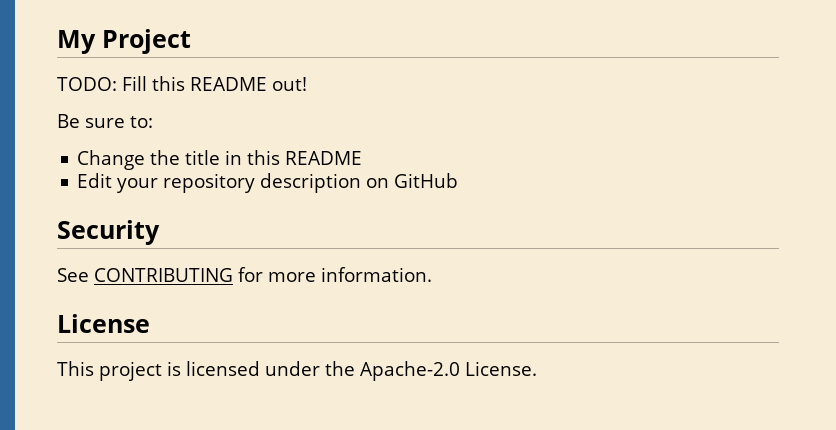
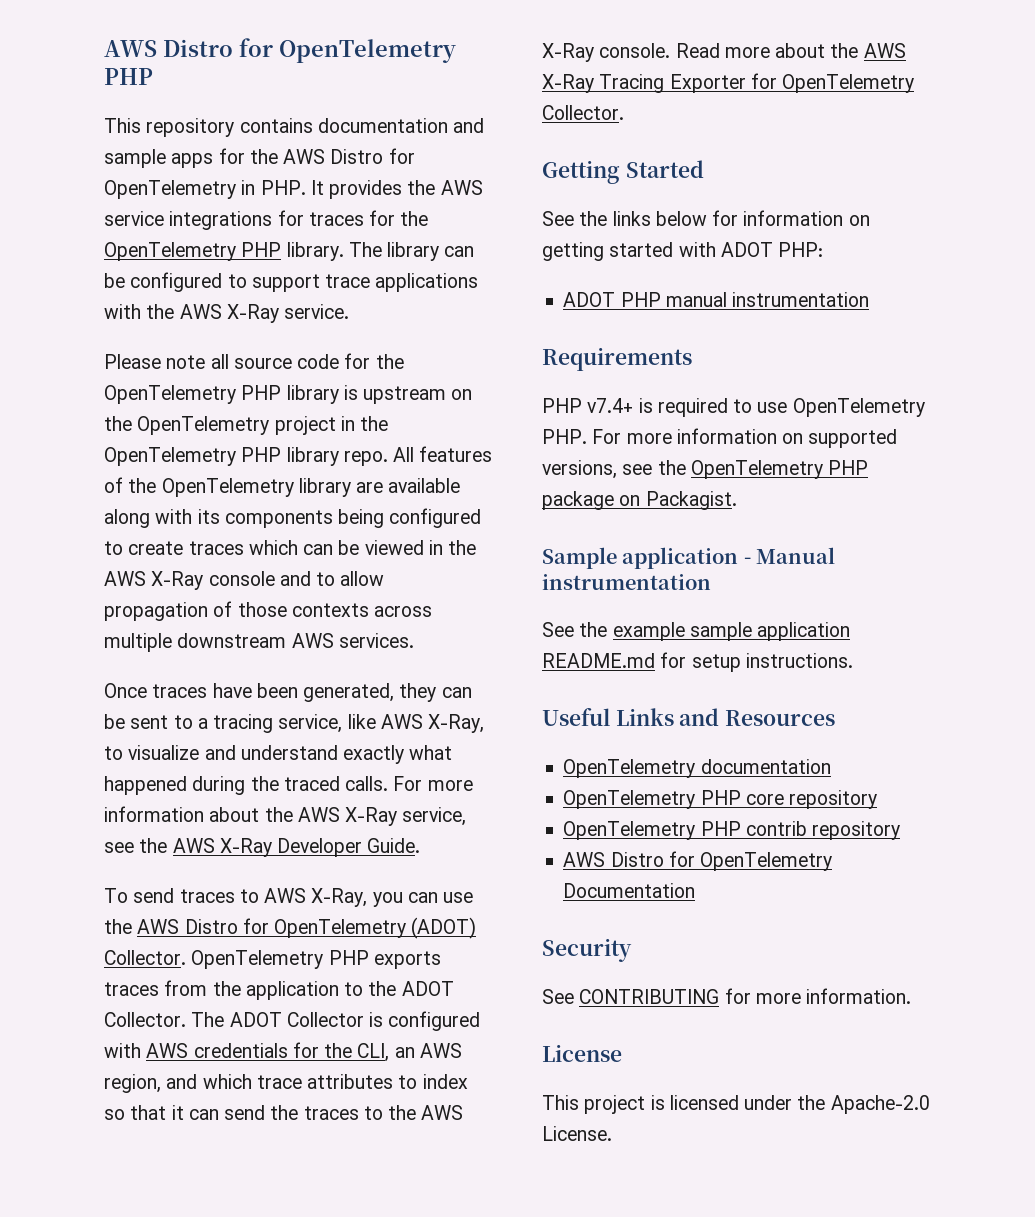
[57,29,191,54] [57,76,307,91] [57,114,153,128] [77,150,363,170] [77,173,459,193] My Project // TODO: Fill this README out! // Be sure to: // Change the title in this README // Edit your repository description on GitHub -> [104,38,456,63] [104,68,153,85] [104,118,485,137] [104,148,415,168] [104,180,483,199] [104,210,429,230] [104,242,475,261] [104,272,479,292] [104,304,350,323] [104,353,404,369] [104,385,473,404] [104,416,389,435] [104,446,493,466] [104,477,461,497] [104,508,482,528] [104,540,477,555] [104,571,385,590] [104,601,433,621] [104,633,414,652] [104,683,472,702] [104,714,485,733] [104,745,453,764] [104,776,473,795] [104,806,467,826] [104,838,421,857] [104,888,474,907] [104,917,477,939] [104,950,441,969] [104,980,454,1000] [104,1011,481,1031] [104,1042,462,1062] [104,1074,468,1093] [104,1105,464,1120] [542,43,906,62] [542,73,915,93] [542,105,624,120] [542,160,704,184] [542,210,870,226] [542,242,824,261] [563,292,870,307] [542,347,692,371] [542,398,925,417] [542,428,898,448] [542,460,869,479] [542,491,737,510] [542,547,836,569] [542,574,711,590] [542,622,851,641] [542,652,853,672] [542,708,836,726] [563,759,831,778] [563,790,878,809] [563,821,901,840] [563,851,833,871] [563,883,696,898] AWS Distro for OpenTelemetry PHP // This repository contains documentation and sample apps for the AWS Distro for OpenTelemetry in PHP. It provides the AWS service integrations for traces for the OpenTelemetry PHP library. The library can be configured to support trace applications with the AWS X-Ray service. // Please note all source code for the OpenTelemetry PHP library is upstream on the OpenTelemetry project in the OpenTelemetry PHP library repo. All features of the OpenTelemetry library are available along with its components being configured to create traces which can be viewed in the AWS X-Ray console and to allow propagation of those contexts across multiple downstream AWS services. // Once traces have been generated, they can be sent to a tracing service, like AWS X-Ray, to visualize and understand exactly what happened during the traced calls. For more information about the AWS X-Ray service, see the AWS X-Ray Developer Guide. // To send traces to AWS X-Ray, you can use the AWS Distro for OpenTelemetry (ADOT) Collector. OpenTelemetry PHP exports traces from the application to the ADOT Collector. The ADOT Collector is configured with AWS credentials for the CLI, an AWS region, and which trace attributes to index so that it can send the traces to the AWS X-Ray console. Read more about the AWS X-Ray Tracing Exporter for OpenTelemetry Collector. // Getting Started // See the links below for information on getting started with ADOT PHP: // ADOT PHP manual instrumentation // Requirements // PHP v7.4+ is required to use OpenTelemetry PHP. For more information on supported versions, see the OpenTelemetry PHP package on Packagist. // Sample application - Manual instrumentation // See the example sample application README.md for setup instructions. // Useful Links and Resources // OpenTelemetry documentation // OpenTelemetry PHP core repository // OpenTelemetry PHP contrib repository // AWS Distro for OpenTelemetry Documentation

